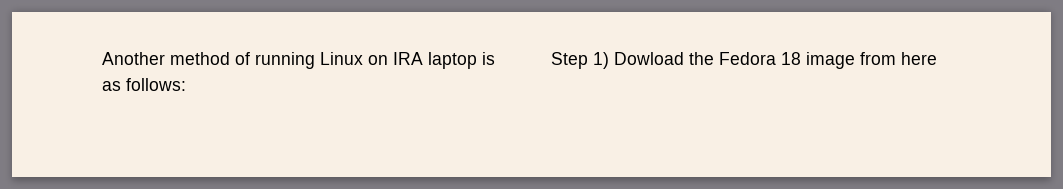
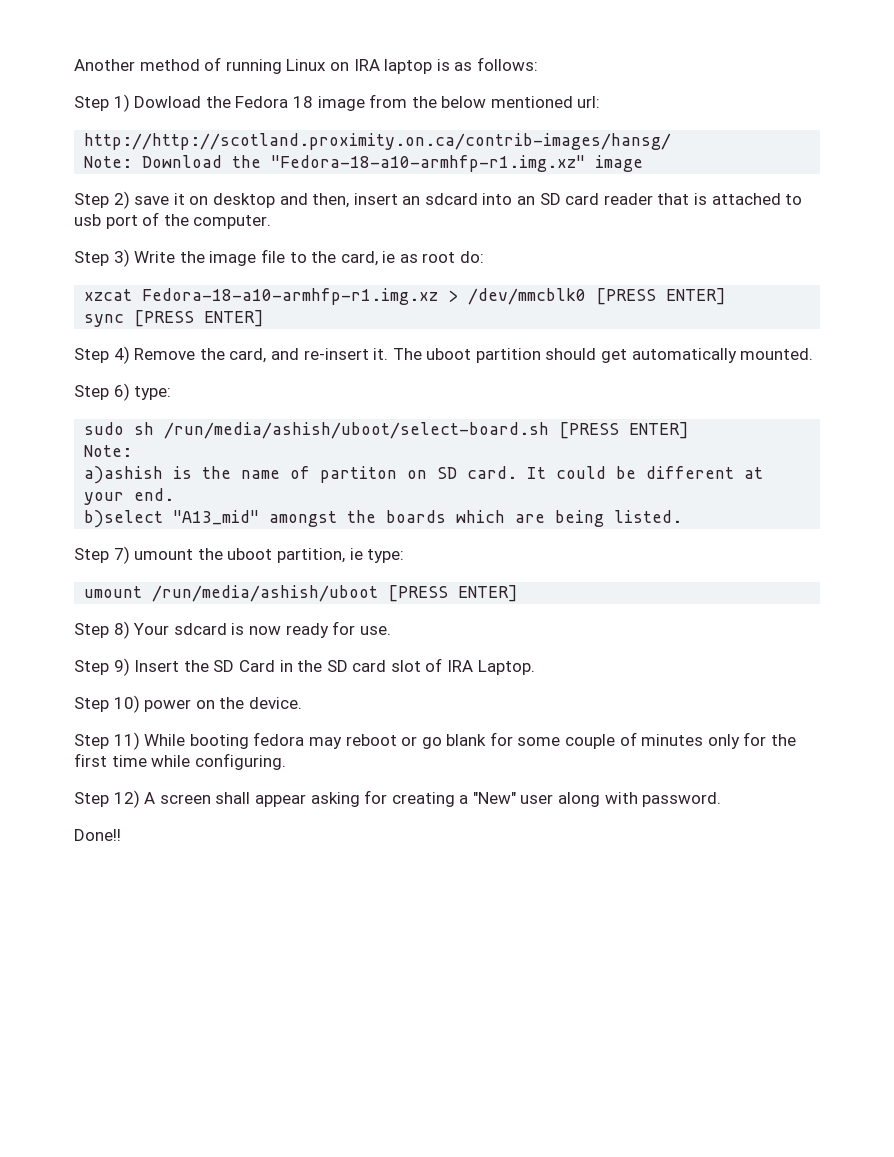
[901,52,937,65] here -> [411,96,601,108] [84,133,672,150] [84,155,644,172] [74,191,803,209] [74,212,272,229] [74,249,485,267] [84,288,727,305] [84,310,265,327] [74,346,814,364] [74,383,172,401] [84,422,690,439] [84,445,133,457] [84,466,764,484] [84,488,175,505] [84,510,683,528] [74,546,405,564] [84,585,519,602] [74,621,391,639] [74,658,535,676] [74,695,302,713] [74,732,797,750] [74,753,286,770] [74,790,722,808] [74,829,121,841] the below mentioned url: // http://http://scotland.proximity.on.ca/contrib-images/hansg/ // Note: Download the "Fedora-18-a10-armhfp-r1.img.xz" image // Step 2) save it on desktop and then, insert an sdcard into an SD card reader that is attached to usb port of the computer. // Step 3) Write the image file to the card, ie as root do: // xzcat Fedora-18-a10-armhfp-r1.img.xz > /dev/mmcblk0 [PRESS ENTER] // sync [PRESS ENTER] // Step 4) Remove the card, and re-insert it. The uboot partition should get automatically mounted. // Step 6) type: // sudo sh /run/media/ashish/uboot/select-board.sh [PRESS ENTER] // Note: // a)ashish is the name of partiton on SD card. It could be different at your end. // b)select "A13_mid" amongst the boards which are being listed. // Step 7) umount the uboot partition, ie type: // umount /run/media/ashish/uboot [PRESS ENTER] // Step 8) Your sdcard is now ready for use. // Step 9) Insert the SD Card in the SD card slot of IRA Laptop. // Step 10) power on the device. // Step 11) While booting fedora may reboot or go blank for some couple of minutes only for the first time while configuring. // Step 12) A screen shall appear asking for creating a "New" user along with password. // Done!!

